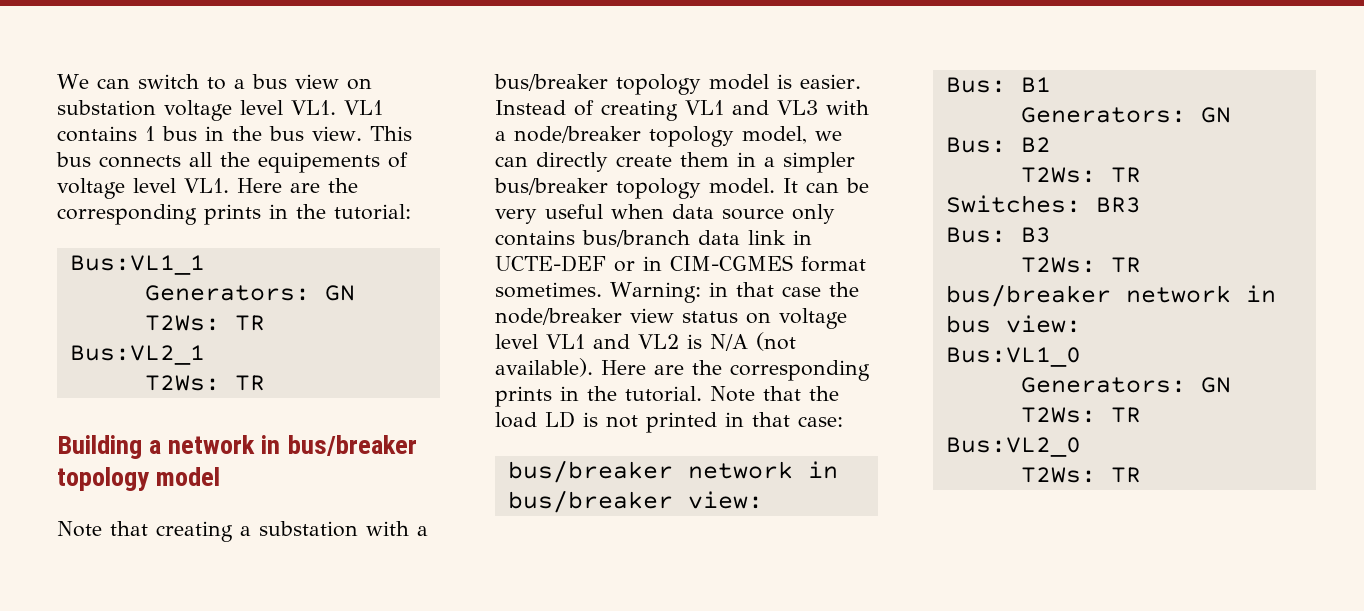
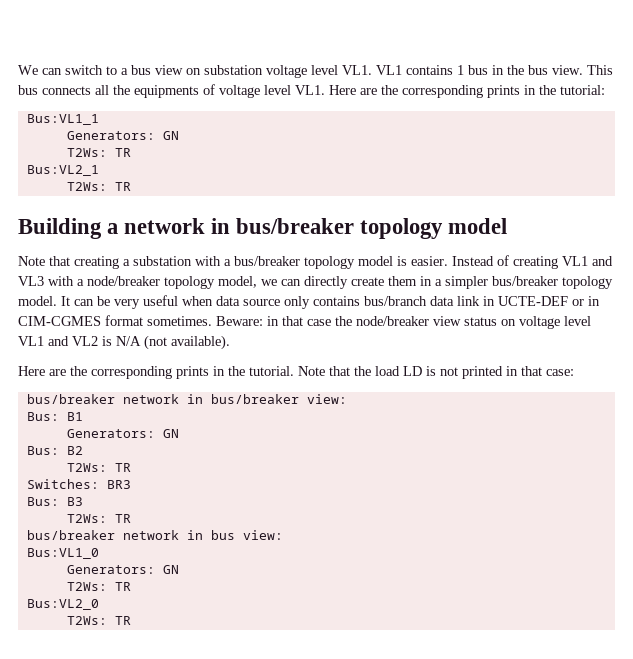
[258,152,380,173] equipements -> [134,85,199,98] equipments
[610,282,701,303] Warning: -> [216,316,263,326] Beware:
(593, 367) none -> (230, 342) //

